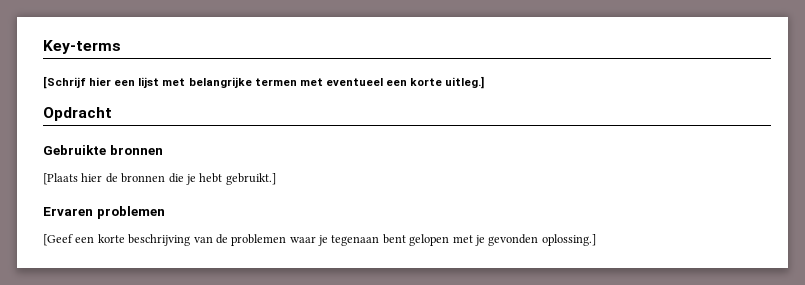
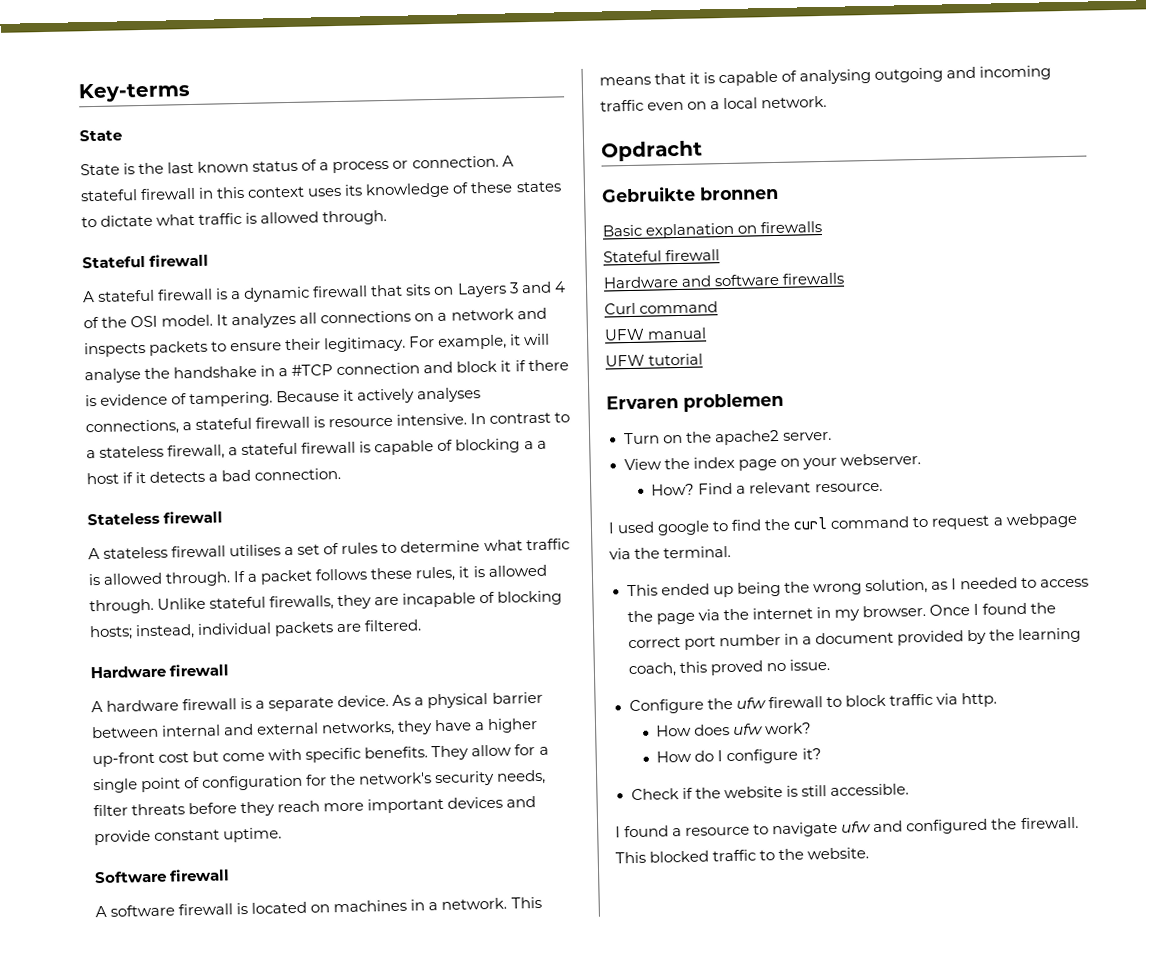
[43,76,485,89] [43,107,112,121] [43,145,163,155] [43,173,276,185] [43,206,165,219] [43,234,596,246] [Schrijf hier een lijst met belangrijke termen met eventueel een korte uitleg.] // Opdracht // Gebruikte bronnen // [Plaats hier de bronnen die je hebt gebruikt.] // Ervaren problemen // [Geef een korte beschrijving van de problemen waar je tegenaan bent gelopen met je gevonden oplossing.] -> [79,129,122,142] [80,155,514,176] [80,181,562,202] [81,209,388,228] [82,253,210,269] [82,281,566,303] [83,307,547,329] [84,333,551,358] [84,359,569,384] [85,387,482,408] [85,412,571,436] [86,438,547,460] [86,467,342,485] [87,510,224,526] [88,538,570,560] [88,564,547,587] [89,590,563,615] [89,619,423,641] [90,663,230,679] [91,691,543,713] [91,717,539,739] [92,744,549,768] [93,769,547,794] [93,796,537,817] [94,827,283,846] [94,868,231,884] [95,896,542,918] [599,65,1052,87] [600,95,828,112] [601,140,703,162] [601,185,779,203] [602,221,823,239] [603,249,721,263] [603,272,845,289] [604,301,719,315] [604,327,708,341] [605,353,704,367] [606,392,784,412] [623,429,832,446] [623,453,921,471] [651,481,883,496] [608,512,1078,536] [609,545,732,560] [626,577,1090,598] [626,602,1057,625] [627,627,1081,650] [627,658,830,678] [628,692,997,715] [656,722,813,737] [656,748,822,765] [630,783,909,801] [615,816,1079,838] [615,847,870,864] State // State is the last known status of a process or connection. A stateful firewall in this context uses its knowledge of these states to dictate what traffic is allowed through. // Stateful firewall // A stateful firewall is a dynamic firewall that sits on Layers 3 and 4 of the OSI model. It analyzes all connections on a network and inspects packets to ensure their legitimacy. For example, it will analyse the handshake in a #TCP connection and block it if there is evidence of tampering. Because it actively analyses connections, a stateful firewall is resource intensive. In contrast to a stateless firewall, a stateful firewall is capable of blocking a a host if it detects a bad connection. // Stateless firewall // A stateless firewall utilises a set of rules to determine what traffic is allowed through. If a packet follows these rules, it is allowed through. Unlike stateful firewalls, they are incapable of blocking hosts; instead, individual packets are filtered. // Hardware firewall // A hardware firewall is a separate device. As a physical barrier between internal and external networks, they have a higher up-front cost but come with specific benefits. They allow for a single point of configuration for the network's security needs, filter threats before they reach more important devices and provide constant uptime. // Software firewall // A software firewall is located on machines in a network. This means that it is capable of analysing outgoing and incoming traffic even on a local network. // Opdracht // Gebruikte bronnen // Basic explanation on firewalls // Stateful firewall // Hardware and software firewalls // Curl command // UFW manual // UFW tutorial // Ervaren problemen // Turn on the apache2 server. // View the index page on your webserver. // How? Find a relevant resource. // I used google to find the curl command to request a webpage via the terminal. // This ended up being the wrong solution, as I needed to access the page via the internet in my browser. Once I found the correct port number in a document provided by the learning coach, this proved no issue. // Configure the ufw firewall to block traffic via http. // How does ufw work? // How do I configure it? // Check if the website is still accessible. // I found a resource to navigate ufw and configured the firewall. This blocked traffic to the website.

